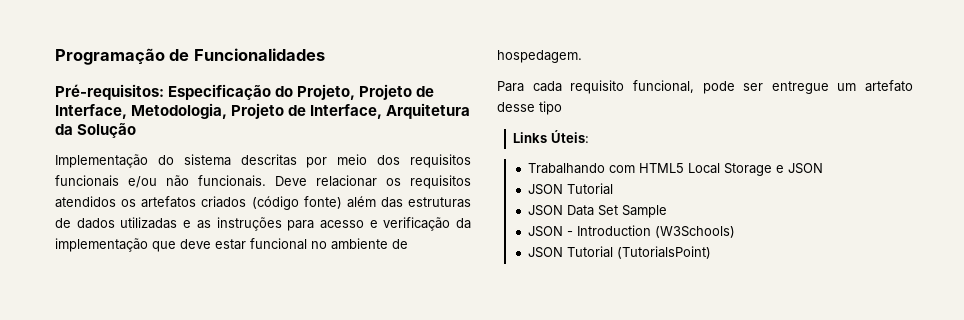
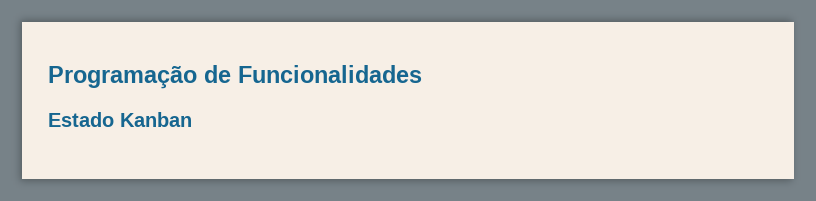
[55,84,435,100] [55,103,471,119] [55,123,137,138] [55,154,471,168] [55,175,471,189] [55,196,471,210] [55,217,471,231] [55,238,408,252] [497,50,582,63] [497,80,913,94] [497,101,562,115] [513,130,590,143] [527,163,823,176] [527,183,613,195] [527,205,667,218] [527,225,735,238] [527,246,711,259] Pré-requisitos: Especificação do Projeto, Projeto de Interface, Metodologia, Projeto de Interface, Arquitetura da Solução // Implementação do sistema descritas por meio dos requisitos funcionais e/ou não funcionais. Deve relacionar os requisitos atendidos os artefatos criados (código fonte) além das estruturas de dados utilizadas e as instruções para acesso e verificação da implementação que deve estar funcional no ambiente de hospedagem. // Para cada requisito funcional, pode ser entregue um artefato desse tipo // Links Úteis: // Trabalhando com HTML5 Local Storage e JSON // JSON Tutorial // JSON Data Set Sample // JSON - Introduction (W3Schools) // JSON Tutorial (TutorialsPoint) -> [48,112,192,127] Estado Kanban

